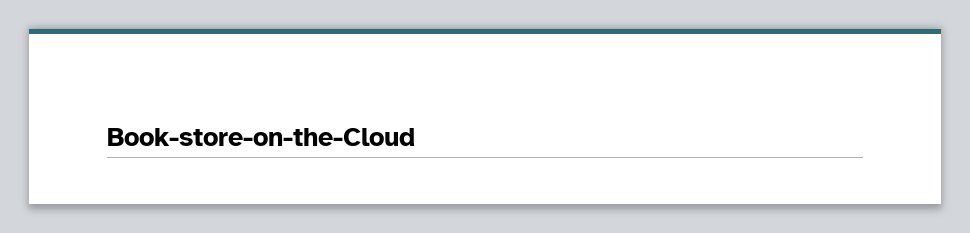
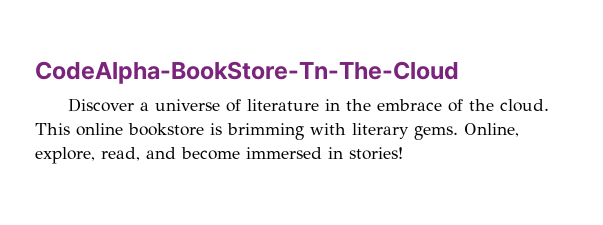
[107,128,415,146] Book-store-on-the-Cloud -> [35,61,459,84] [68,98,550,112] [35,123,519,140] [35,147,403,164] CodeAlpha-BookStore-Tn-The-Cloud // Discover a universe of literature in the embrace of the cloud. This online bookstore is brimming with literary gems. Online, explore, read, and become immersed in stories!

